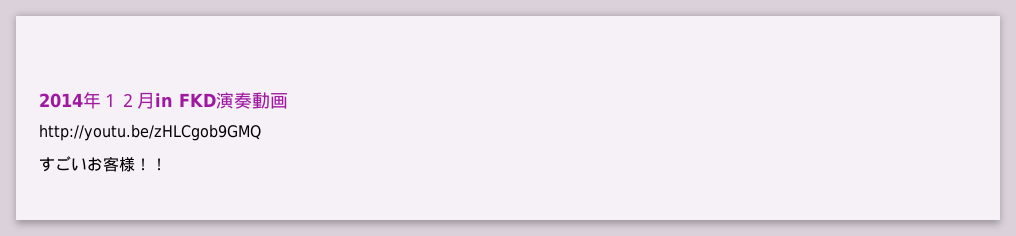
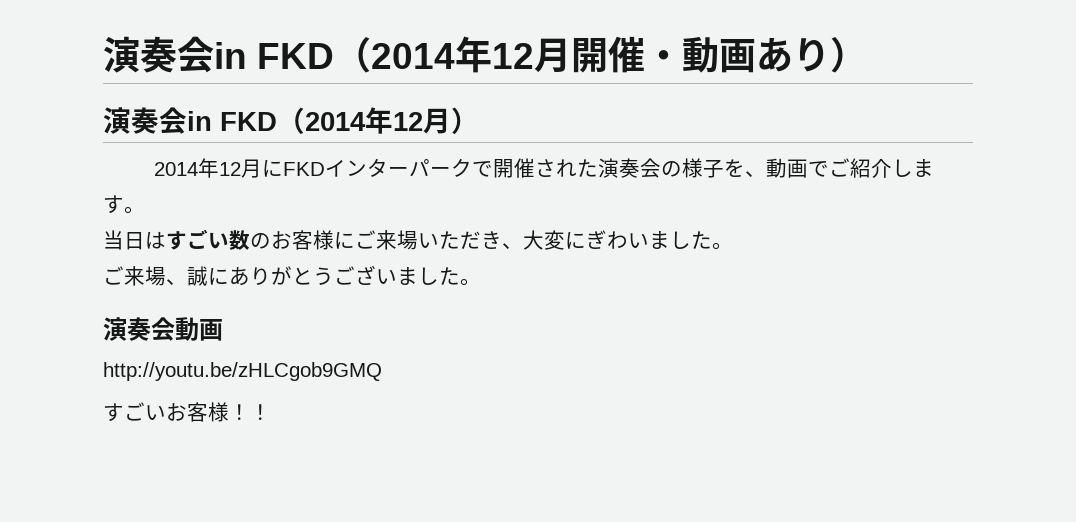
[39,92,252,109] 2014年１２月in FKD演奏 -> [103,36,867,73] [103,107,479,134] [154,158,935,178] [103,195,145,214] [103,229,733,250] [103,265,481,286] [103,317,175,341] 演奏会in FKD（2014年12月開催・動画あり） // 演奏会in FKD（2014年12月） // 2014年12月にFKDインターパークで開催された演奏会の様子を、動画でご紹介します。 // 当日はすごい数のお客様にご来場いただき、大変にぎわいました。 // ご来場、誠にありがとうございました。 // 演奏会

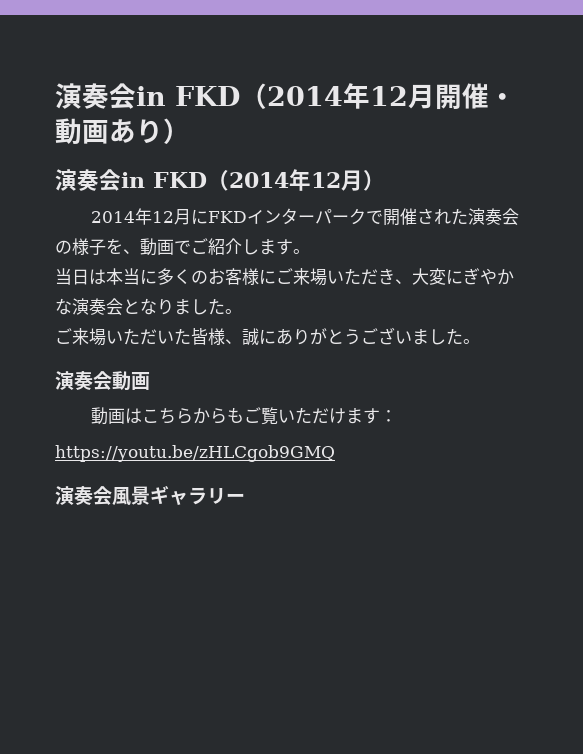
[166,229,250,250] すごい数 -> [106,268,191,285] 本当に多く
[607,231,649,249] わい -> [480,268,514,285] [55,298,174,315] やかな演奏会となり
(166, 276) none -> [106,328,225,345] いただいた皆様
[103,362,382,381] [103,402,271,422] http://youtu.be/zHLCgob9GMQ // すごいお客様！！ -> [90,407,397,425] [55,445,335,462] [55,486,245,506] 動画はこちらからもご覧いただけます： // https://youtu.be/zHLCgob9GMQ // 演奏会風景ギャラリー

